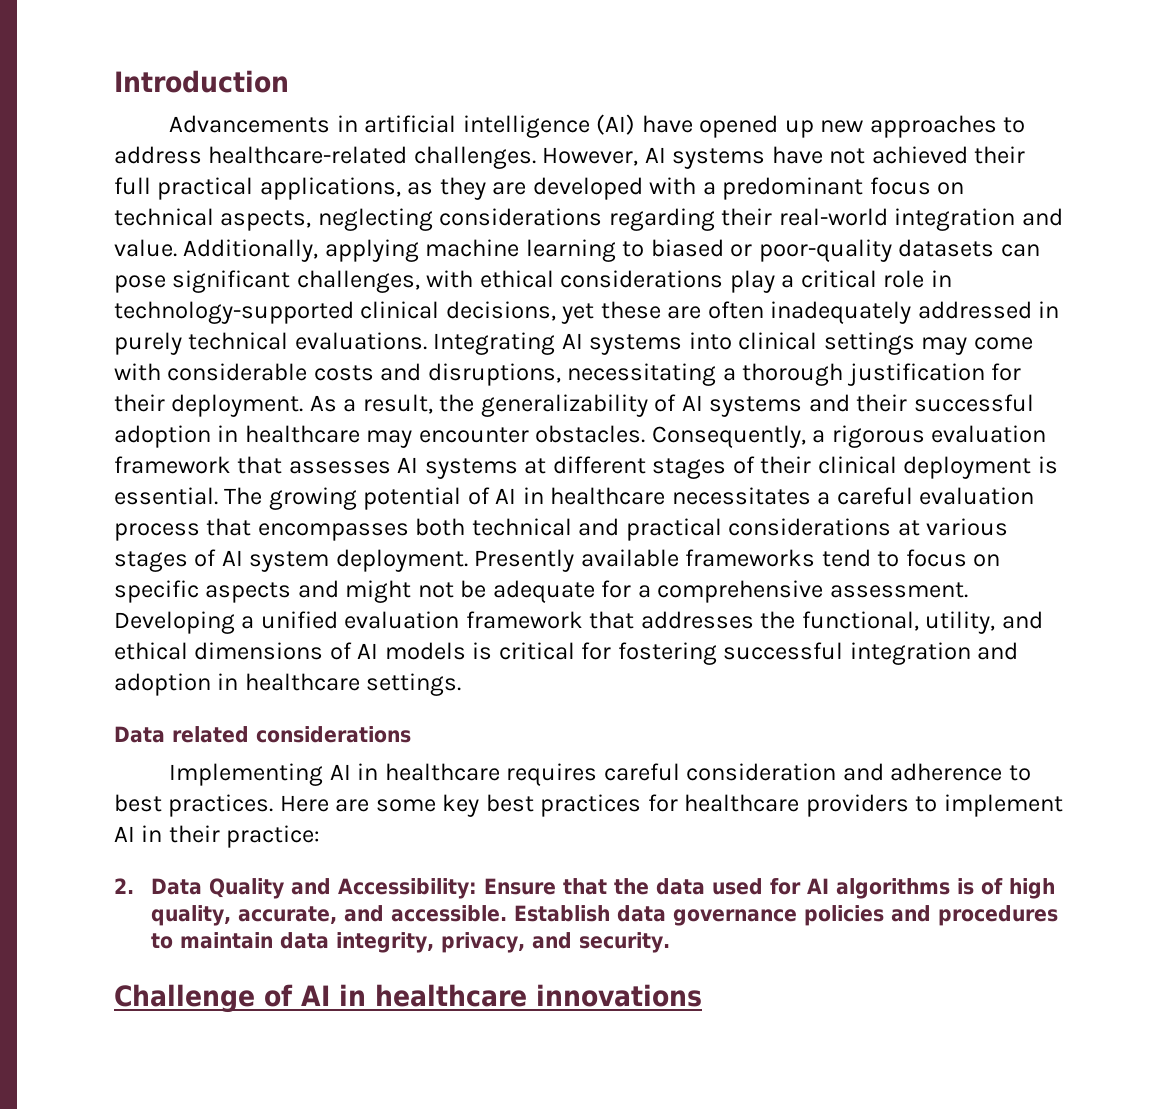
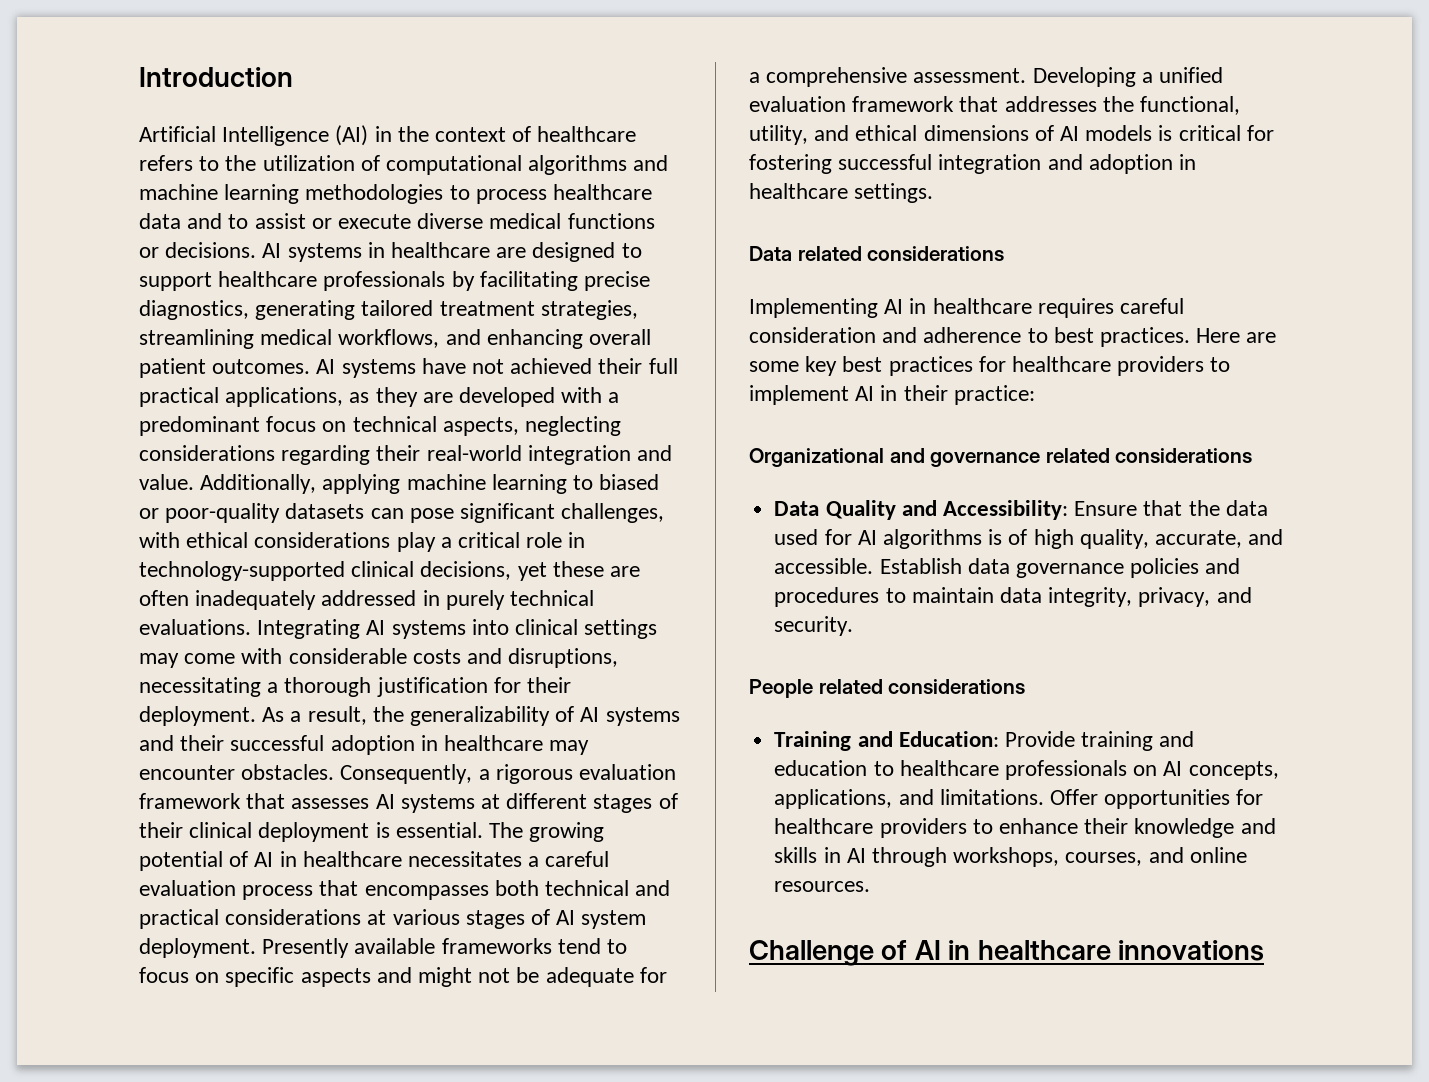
[169,114,1026,138] [114,146,639,169] Advancements in artificial intelligence (AI) have opened up new approaches to address healthcare-related challenges. However, -> [139,125,637,146] [139,155,669,175] [139,184,653,204] [139,213,655,229] [139,242,642,262] [139,271,651,291] [139,300,638,320] [139,329,652,349] [139,358,311,378] Artificial Intelligence (AI) in the context of healthcare refers to the utilization of computational algorithms and machine learning methodologies to process healthcare data and to assist or execute diverse medical functions or decisions. AI systems in healthcare are designed to support healthcare professionals by facilitating precise diagnostics, generating tailored treatment strategies, streamlining medical workflows, and enhancing overall patient outcomes.
[114,878,134,894] 2. -> [749,448,1253,467] Organizational and governance related considerations //
(670, 942) none -> [749,679,1026,698] [774,731,1195,751] [774,760,1279,780] [774,789,1264,809] [774,818,1276,838] [774,847,1247,867] [774,881,871,892] // People related considerations // Training and Education: Provide training and education to healthcare professionals on AI concepts, applications, and limitations. Offer opportunities for healthcare providers to enhance their knowledge and skills in AI through workshops, courses, and online resources.

